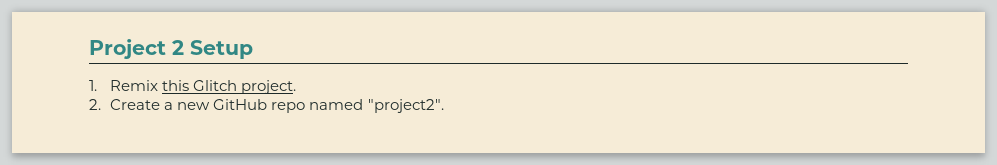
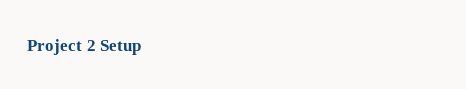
[89,80,297,94] [89,99,444,113] // 1. Remix this Glitch project. // 2. Create a new GitHub repo named "project2". -> (142, 47) none

